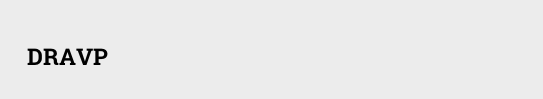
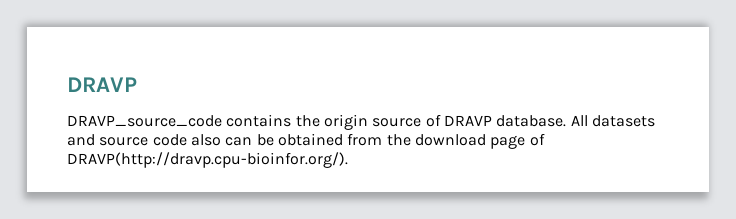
[27,48,108,65] DRAVP -> [67,77,137,92] [67,114,655,130] [67,133,545,149] [67,152,348,168] DRAVP // DRAVP_source_code contains the origin source of DRAVP database. All datasets and source code also can be obtained from the download page of DRAVP(http://dravp.cpu-bioinfor.org/).

